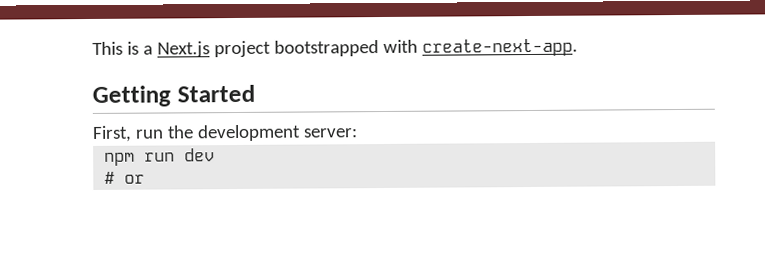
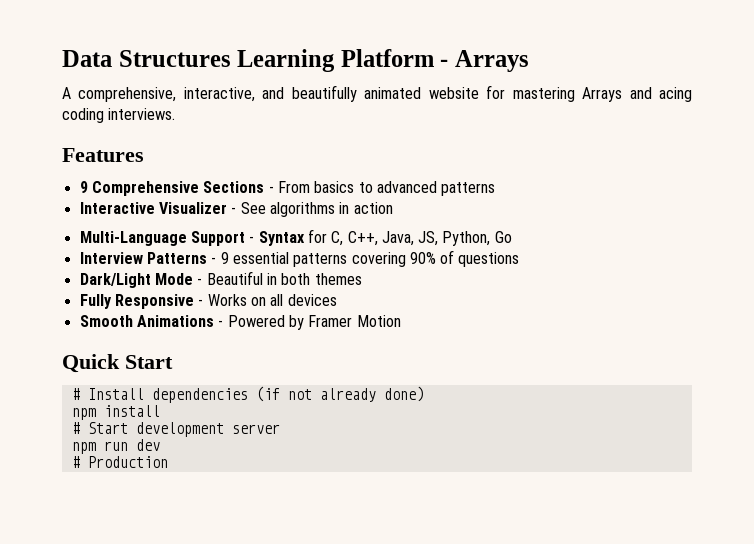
[92,38,578,58] [92,84,255,107] [92,124,358,142] This is a Next.js project bootstrapped with create-next-app. // Getting Started // First, run the development server: -> [62,49,530,72] [62,85,693,102] [62,108,176,123] [62,148,144,162] [79,181,496,196] [79,202,393,217] [79,229,512,246] [79,250,520,267] [79,271,362,288] [79,294,337,309] [79,315,401,330] [62,354,173,373] [71,386,424,403] [71,405,160,420] [71,422,280,437] Data Structures Learning Platform - Arrays // A comprehensive, interactive, and beautifully animated website for mastering Arrays and acing coding interviews. // Features // 9 Comprehensive Sections - From basics to advanced patterns // Interactive Visualizer - See algorithms in action // Multi-Language Support - Syntax for C, C++, Java, JS, Python, Go // Interview Patterns - 9 essential patterns covering 90% of questions // Dark/Light Mode - Beautiful in both themes // Fully Responsive - Works on all devices // Smooth Animations - Powered by Framer Motion // Quick Start // # Install dependencies (if not already done) // npm install // # Start development server
[124,174,146,184] or -> [87,456,168,468] Production

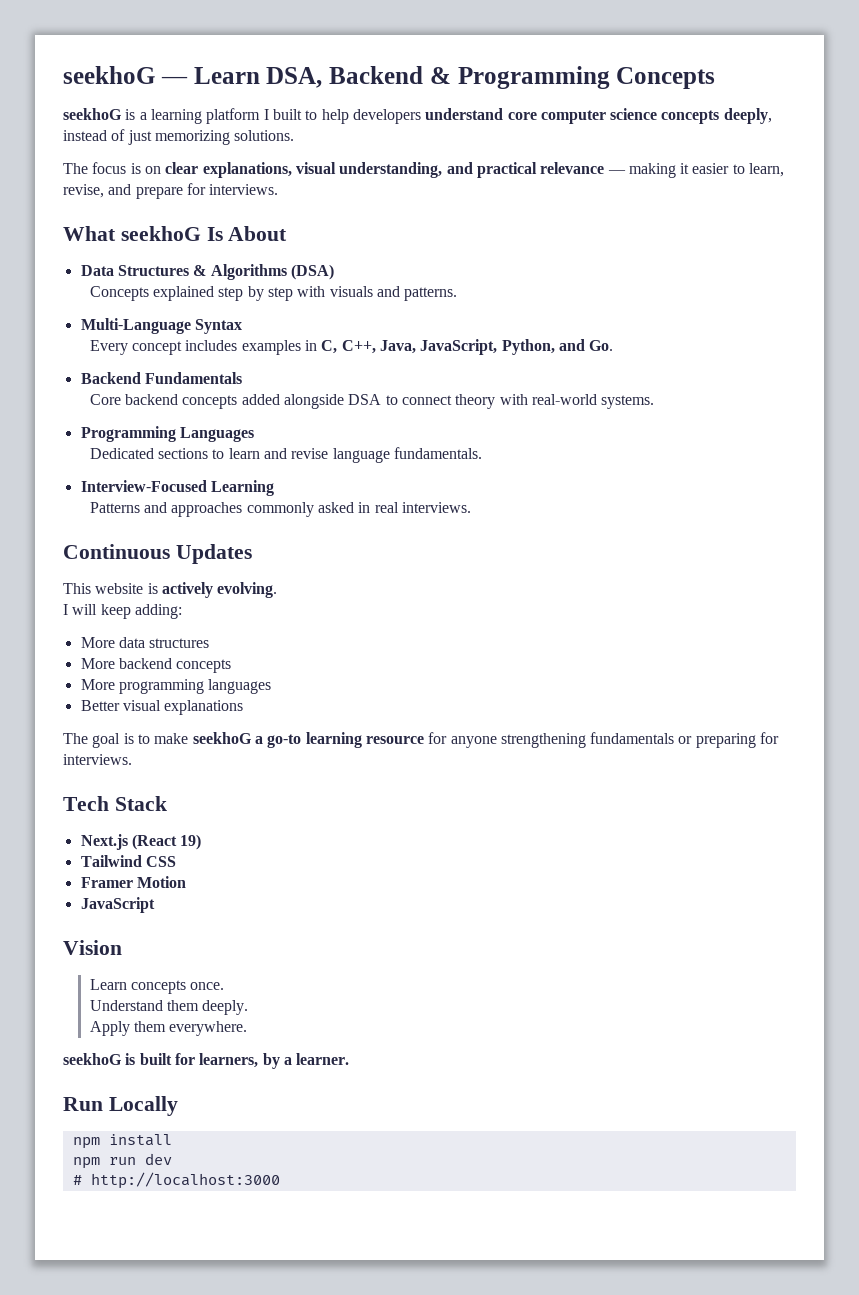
[62,49,530,72] [62,85,693,102] [62,108,176,123] [62,148,144,162] [79,181,496,196] [79,202,393,217] Data Structures Learning Platform - Arrays // A comprehensive, interactive, and beautifully animated website for mastering Arrays and acing coding interviews. // Features // 9 Comprehensive Sections - From basics to advanced patterns // Interactive Visualizer - See algorithms in action -> [63,66,716,89] [63,108,772,124] [63,129,295,145] [63,162,785,178] [63,183,279,199] [63,226,288,241] [80,264,334,280] [89,286,458,301] seekhoG — Learn DSA, Backend & Programming Concepts // seekhoG is a learning platform I built to help developers understand core computer science concepts deeply, instead of just memorizing solutions. // The focus is on clear explanations, visual understanding, and practical relevance — making it easier to learn, revise, and prepare for interviews. // What seekhoG Is About // Data Structures & Algorithms (DSA) // Concepts explained step by step with visuals and patterns.
[190,231,255,246] Support - -> (191, 326) none
[307,229,512,246] [79,250,520,267] [79,271,362,288] [79,294,337,309] [79,315,401,330] [62,354,173,373] [71,386,424,403] [71,405,160,420] [71,422,280,437] for C, C++, Java, JS, Python, Go // Interview Patterns - 9 essential patterns covering 90% of questions // Dark/Light Mode - Beautiful in both themes // Fully Responsive - Works on all devices // Smooth Animations - Powered by Framer Motion // Quick Start // # Install dependencies (if not already done) // npm install // # Start development server -> [89,339,614,355] [80,372,242,384] [89,394,655,409] [80,426,254,442] [89,447,482,463] [80,480,274,496] [89,502,471,517] [63,544,252,564] [63,582,278,598] [63,604,182,619] [80,637,210,648] [80,658,232,673] [80,679,272,694] [80,700,244,715] [63,732,780,748] [63,754,132,765] [63,796,167,811] [80,834,202,850] [80,855,176,867] [80,876,186,888] [80,897,155,913] [63,940,122,955] [89,979,225,994] [89,1000,249,1015] [89,1021,248,1036] [63,1053,350,1069] [63,1096,178,1116] [72,1134,172,1149] // Every concept includes examples in C, C++, Java, JavaScript, Python, and Go. // Backend Fundamentals // Core backend concepts added alongside DSA to connect theory with real-world systems. // Programming Languages // Dedicated sections to learn and revise language fundamentals. // Interview-Focused Learning // Patterns and approaches commonly asked in real interviews. // Continuous Updates // This website is actively evolving. // I will keep adding: // More data structures // More backend concepts // More programming languages // Better visual explanations // The goal is to make seekhoG a go-to learning resource for anyone strengthening fundamentals or preparing for interviews. // Tech Stack // Next.js (React 19) // Tailwind CSS // Framer Motion // JavaScript // Vision // Learn concepts once. // Understand them deeply. // Apply them everywhere. // seekhoG is built for learners, by a learner. // Run Locally // npm install
[87,456,168,468] Production -> [90,1172,280,1189] http://localhost:3000

